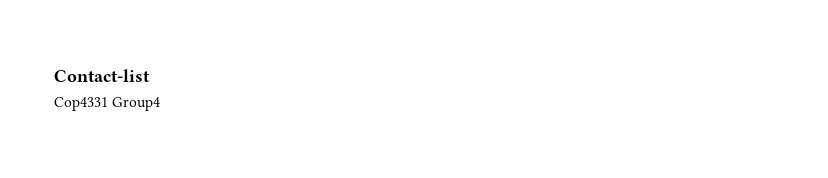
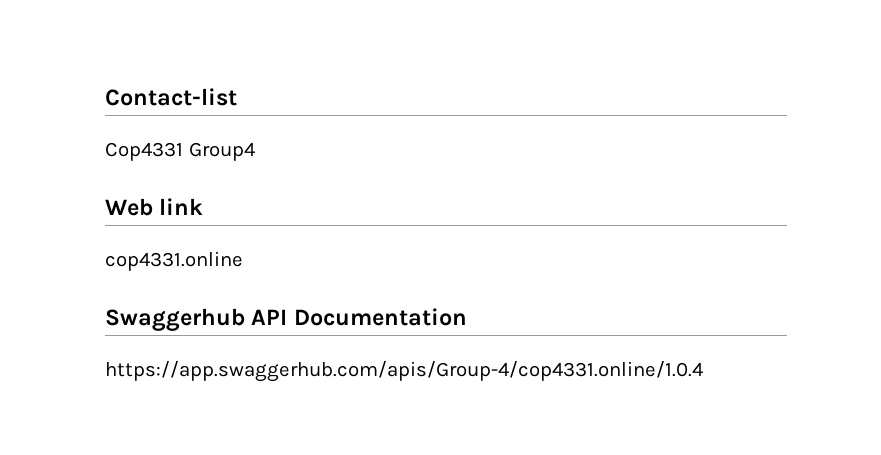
(161, 104) none -> [105,198,204,216] [105,251,243,271] [105,308,467,331] [105,361,703,382] // Web link // cop4331.online // Swaggerhub API Documentation // https://app.swaggerhub.com/apis/Group-4/cop4331.online/1.0.4

